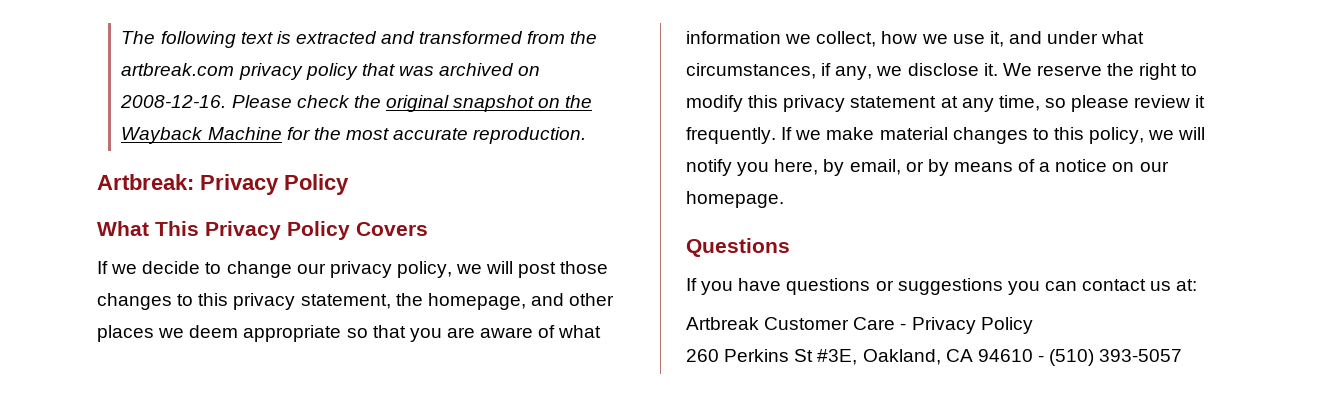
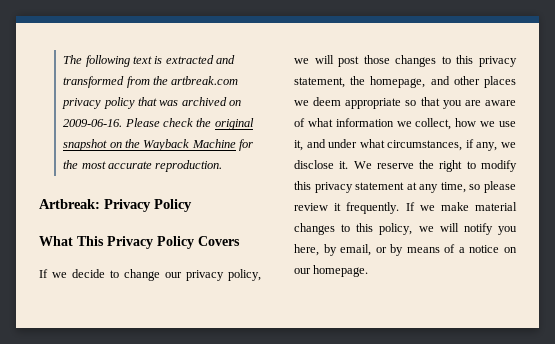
[120,95,227,108] 2008-12-16. -> [63,119,123,127] 2009-06-16.
[686,238,790,257] [686,278,1198,295] [686,317,1033,334] [686,349,1183,366] // Questions // If you have questions or suggestions you can contact us at: // Artbreak Customer Care - Privacy Policy // 260 Perkins St #3E, Oakland, CA 94610 - (510) 393-5057 -> (369, 271) none

